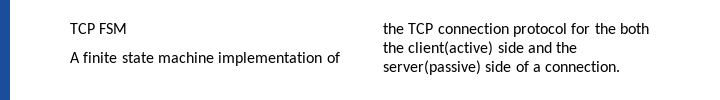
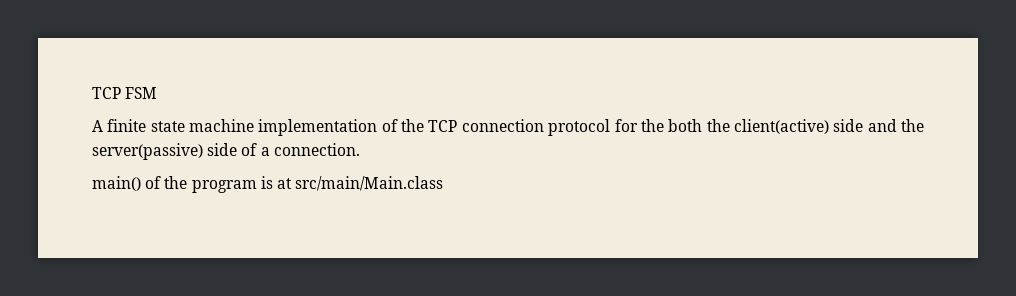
(621, 66) none -> [92,176,444,193] // main() of the program is at src/main/Main.class

